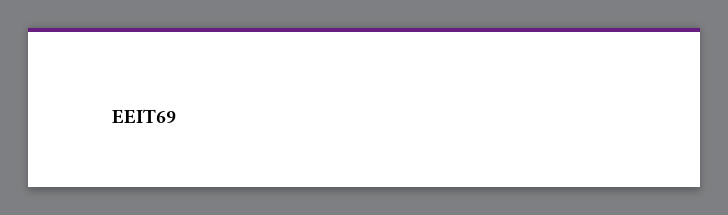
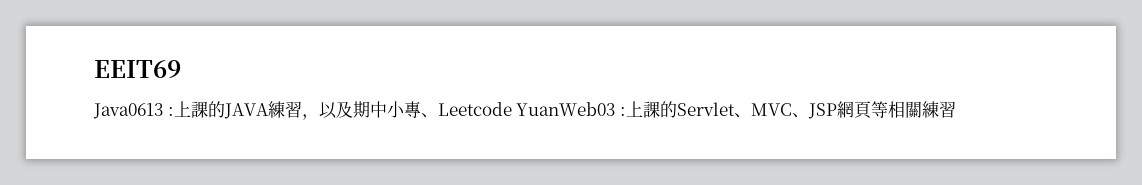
(176, 116) none -> [93,101,956,120] // Java0613 :上課的JAVA練習，以及期中小專、Leetcode YuanWeb03 :上課的Servlet、MVC、JSP網頁等相關練習

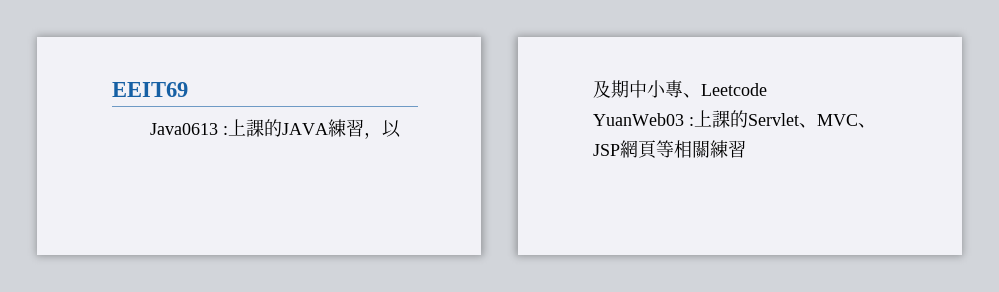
(512, 109) none -> (767, 89) //

